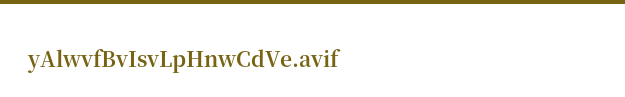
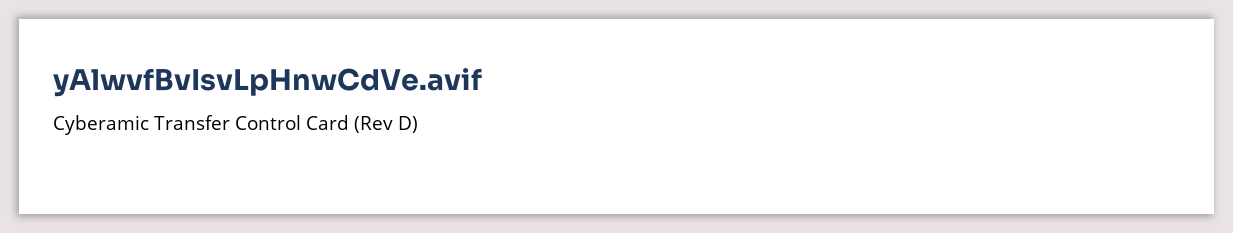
(341, 61) none -> [53,115,418,135] // Cyberamic Transfer Control Card (Rev D)

